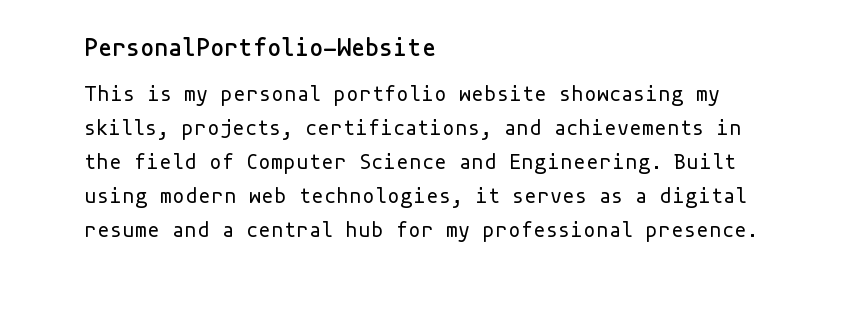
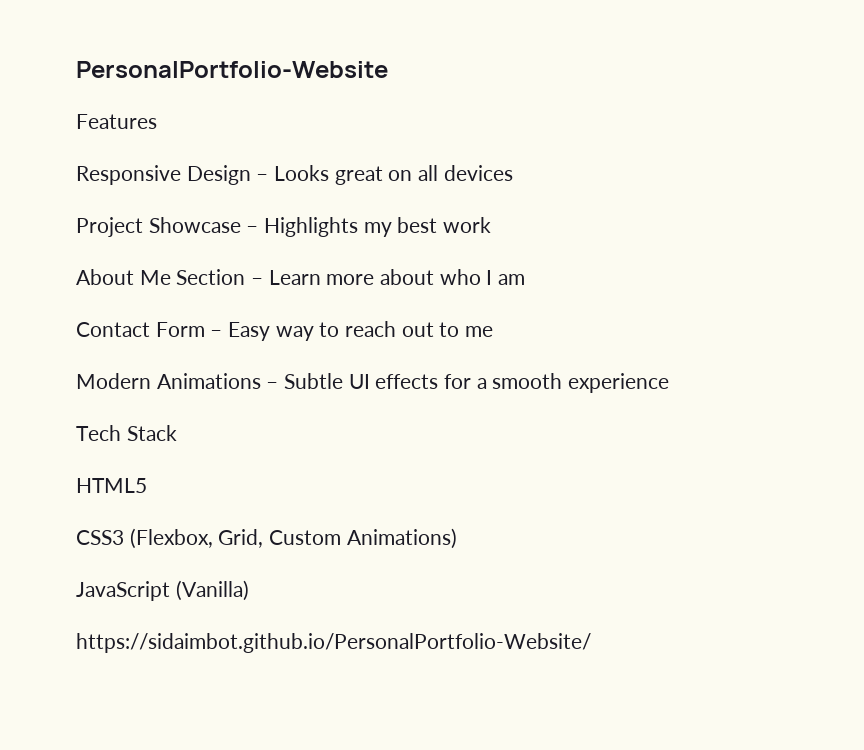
[84,85,720,106] [84,119,742,140] [84,153,736,174] [84,187,747,208] [84,221,758,242] This is my personal portfolio website showcasing my skills, projects, certifications, and achievements in the field of Computer Science and Engineering. Built using modern web technologies, it serves as a digital resume and a central hub for my professional presence. -> [76,114,157,129] [76,165,513,185] [76,217,492,237] [76,269,526,285] [76,321,494,341] [76,373,670,393] [76,425,177,441] [76,478,147,493] [76,528,457,549] [76,580,249,601] [76,633,591,653] Features // Responsive Design – Looks great on all devices // Project Showcase – Highlights my best work // About Me Section – Learn more about who I am // Contact Form – Easy way to reach out to me // Modern Animations – Subtle UI effects for a smooth experience // Tech Stack // HTML5 // CSS3 (Flexbox, Grid, Custom Animations) // JavaScript (Vanilla) // https://sidaimbot.github.io/PersonalPortfolio-Website/

